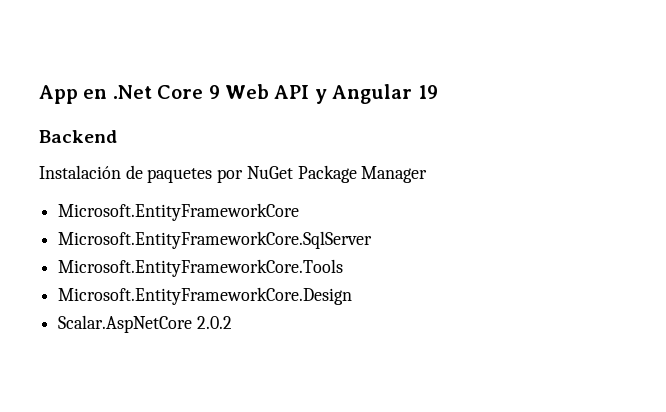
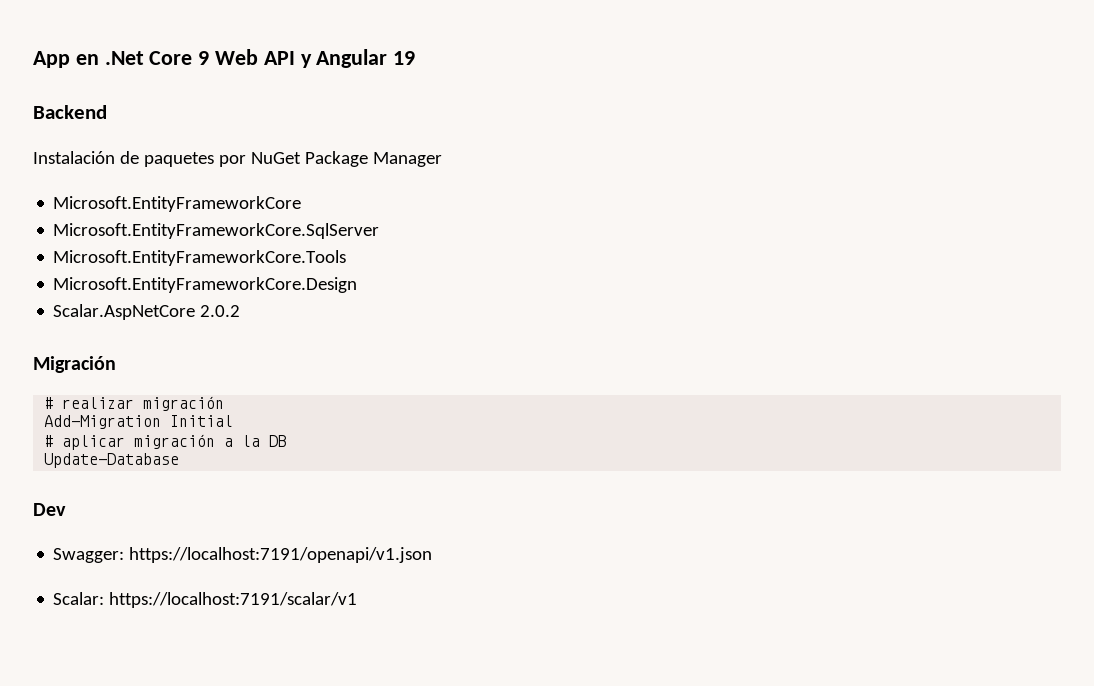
(232, 322) none -> [33,356,116,373] [44,396,225,411] [44,415,234,429] [44,434,288,450] [44,453,180,468] [33,503,66,516] [53,547,433,563] [53,592,358,608] // Migración // # realizar migración // Add-Migration Initial // # aplicar migración a la DB // Update-Database // Dev // Swagger: https://localhost:7191/openapi/v1.json // Scalar: https://localhost:7191/scalar/v1

